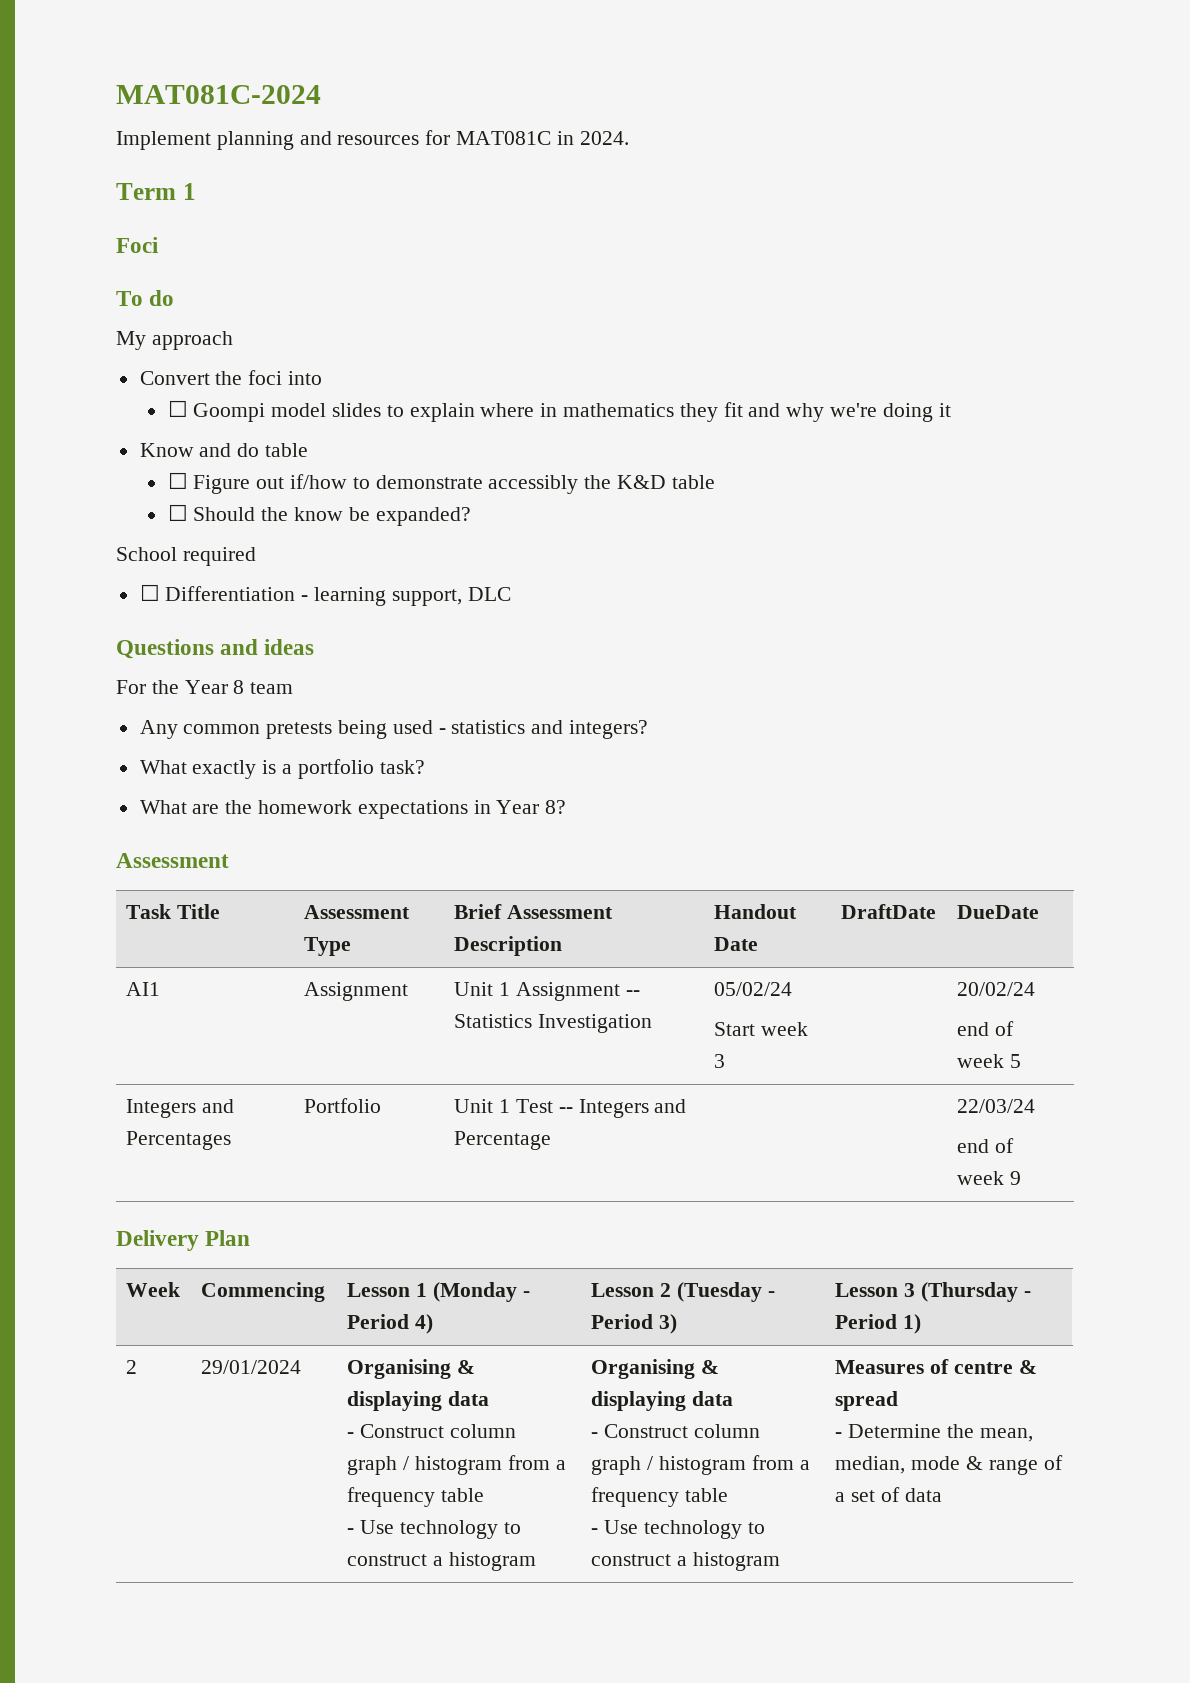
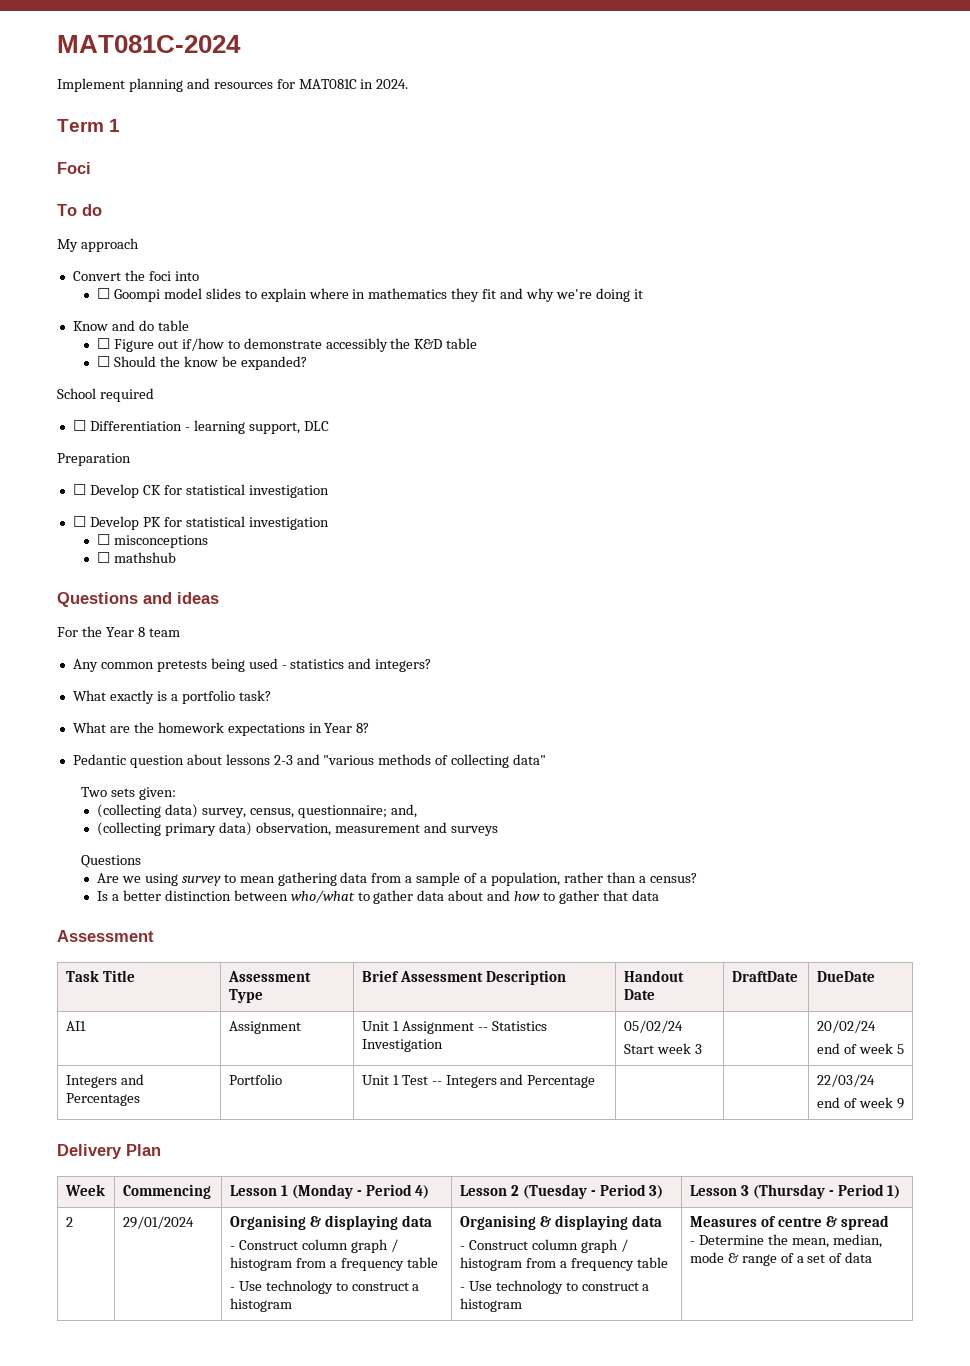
(511, 594) none -> [57,453,131,466] [72,484,329,498] [72,516,329,530] [97,534,208,548] [97,552,176,563] // Preparation // ☐ Develop CK for statistical investigation // ☐ Develop PK for statistical investigation // ☐ misconceptions // ☐ mathshub
(567, 807) none -> [72,754,547,768] [81,787,176,800] [97,804,417,818] [97,822,498,836] [81,855,142,868] [97,872,697,886] [97,890,659,904] // Pedantic question about lessons 2-3 and "various methods of collecting data" // Two sets given: // (collecting data) survey, census, questionnaire; and, // (collecting primary data) observation, measurement and surveys // Questions // Are we using survey to mean gathering data from a sample of a population, rather than a census? // Is a better distinction between who/what to gather data about and how to gather that data

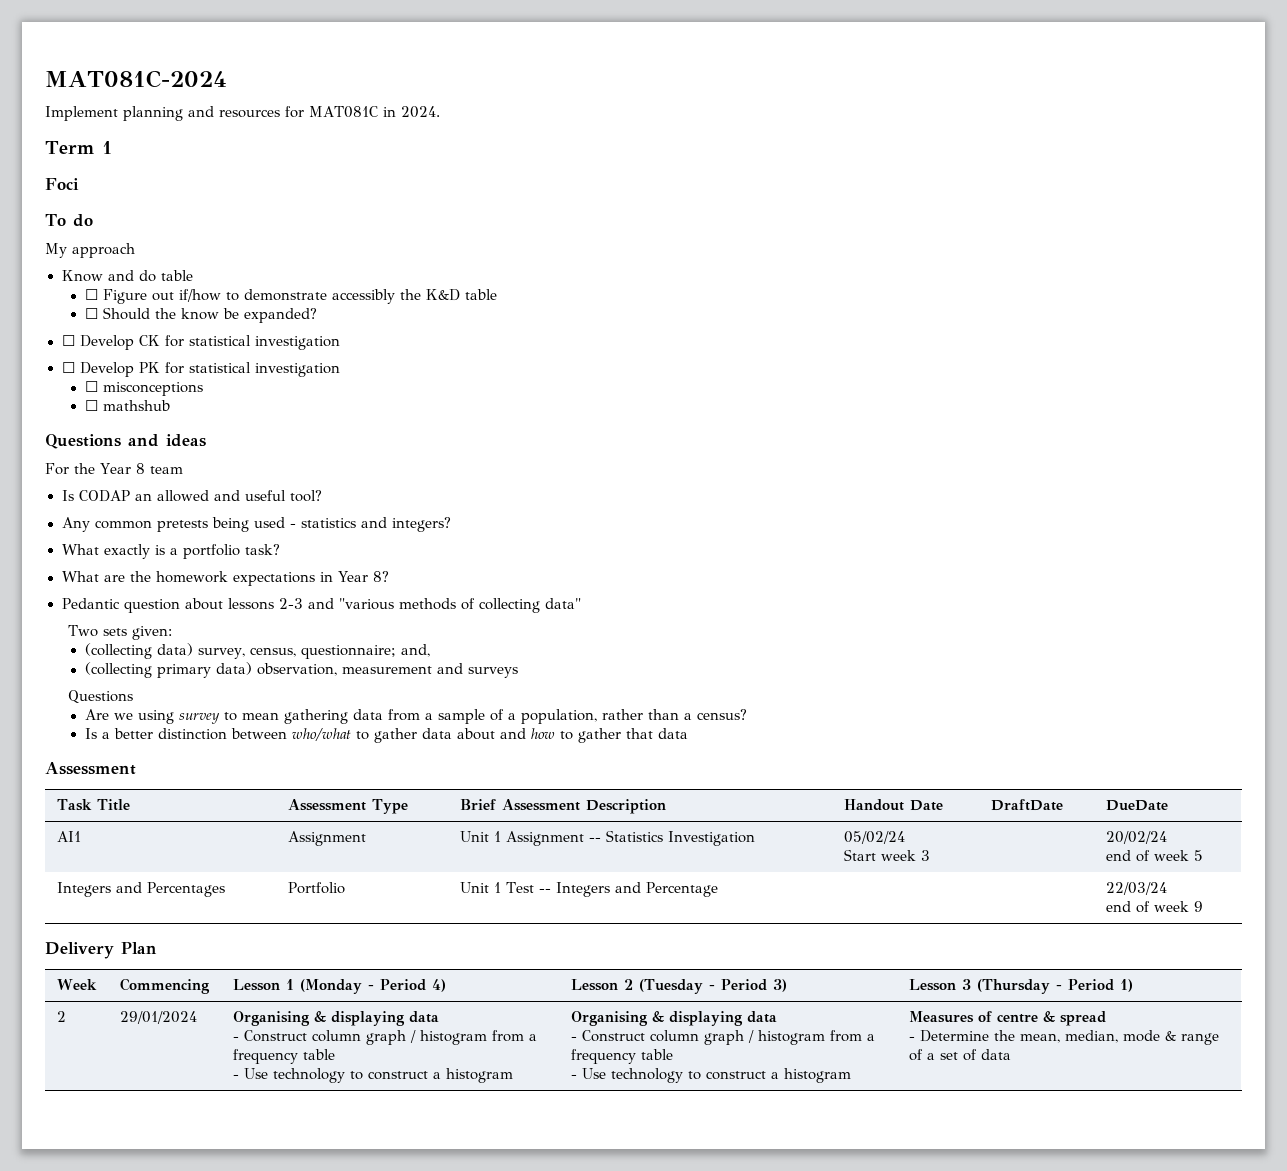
[72,270,199,281] [97,288,643,302] // Convert the foci into // ☐ Goompi model slides to explain where in mathematics they fit and why we're doing it -> (135, 250) none
[57,388,154,402] [72,420,329,434] [57,453,131,466] // School required // ☐ Differentiation - learning support, DLC // Preparation -> (317, 315) none
(180, 632) none -> [61,490,322,502] // Is CODAP an allowed and useful tool?

